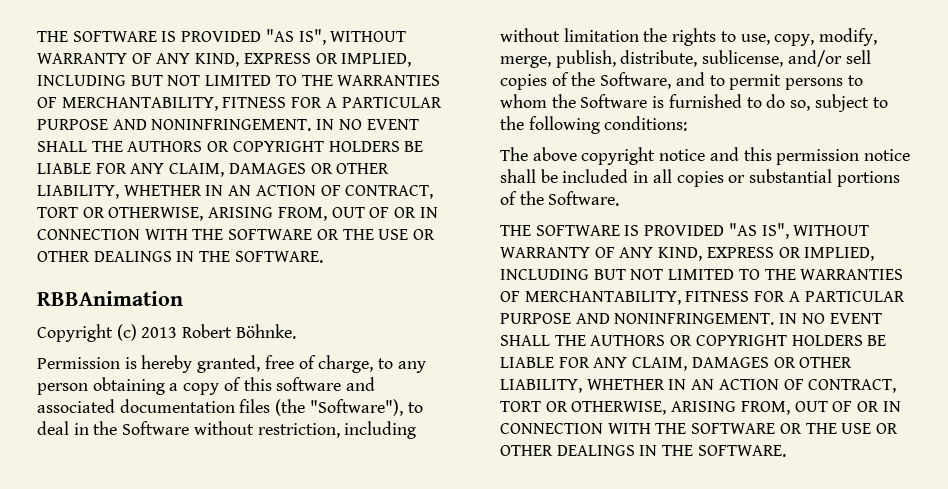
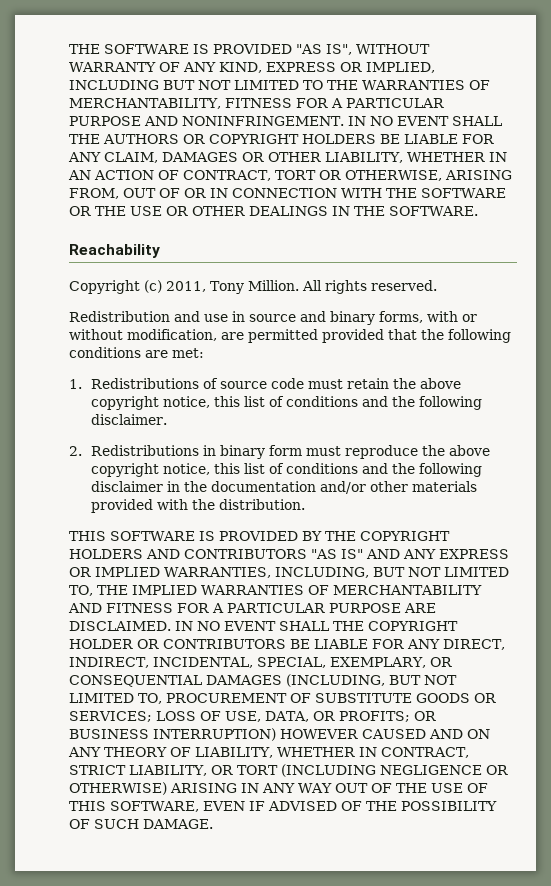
[37,291,183,306] RBBAnimation -> [69,244,160,258] Reachability
[141,324,296,339] [37,355,426,373] [37,377,376,395] [37,399,423,416] [37,421,417,439] [500,28,878,46] [500,50,871,68] [500,72,863,90] [500,94,888,112] [500,116,688,134] [500,147,911,165] [500,169,900,187] [500,191,620,206] [500,223,870,239] [500,247,875,261] [500,269,904,280] [500,291,905,305] [500,313,882,325] [500,335,887,346] [500,357,853,371] [500,379,897,393] [500,401,901,415] [500,423,899,434] [500,445,786,457] 2013 Robert Böhnke. // Permission is hereby granted, free of charge, to any person obtaining a copy of this software and associated documentation files (the "Software"), to deal in the Software without restriction, including without limitation the rights to use, copy, modify, merge, publish, distribute, sublicense, and/or sell copies of the Software, and to permit persons to whom the Software is furnished to do so, subject to the following conditions: // The above copyright notice and this permission notice shall be included in all copies or substantial portions of the Software. // THE SOFTWARE IS PROVIDED "AS IS", WITHOUT WARRANTY OF ANY KIND, EXPRESS OR IMPLIED, INCLUDING BUT NOT LIMITED TO THE WARRANTIES OF MERCHANTABILITY, FITNESS FOR A PARTICULAR PURPOSE AND NONINFRINGEMENT. IN NO EVENT SHALL THE AUTHORS OR COPYRIGHT HOLDERS BE LIABLE FOR ANY CLAIM, DAMAGES OR OTHER LIABILITY, WHETHER IN AN ACTION OF CONTRACT, TORT OR OTHERWISE, ARISING FROM, OUT OF OR IN CONNECTION WITH THE SOFTWARE OR THE USE OR OTHER DEALINGS IN THE SOFTWARE. -> [166,280,437,294] [69,311,477,325] [69,329,511,343] [69,347,204,358] [69,378,462,389] [91,396,483,410] [91,414,168,425] [69,445,491,459] [91,463,483,477] [91,481,478,494] [91,499,306,513] [69,531,450,541] [69,549,509,559] [69,567,509,578] [69,585,482,596] [68,603,436,613] [69,621,458,631] [69,639,505,650] [69,657,452,668] [69,674,457,687] [69,693,496,704] [69,711,436,722] [69,728,490,741] [68,747,469,758] [69,764,508,777] [69,782,488,795] [69,801,497,812] [69,819,213,829] 2011, Tony Million. All rights reserved. // Redistribution and use in source and binary forms, with or without modification, are permitted provided that the following conditions are met: // 1. Redistributions of source code must retain the above copyright notice, this list of conditions and the following disclaimer. // 2. Redistributions in binary form must reproduce the above copyright notice, this list of conditions and the following disclaimer in the documentation and/or other materials provided with the distribution. // THIS SOFTWARE IS PROVIDED BY THE COPYRIGHT HOLDERS AND CONTRIBUTORS "AS IS" AND ANY EXPRESS OR IMPLIED WARRANTIES, INCLUDING, BUT NOT LIMITED TO, THE IMPLIED WARRANTIES OF MERCHANTABILITY AND FITNESS FOR A PARTICULAR PURPOSE ARE DISCLAIMED. IN NO EVENT SHALL THE COPYRIGHT HOLDER OR CONTRIBUTORS BE LIABLE FOR ANY DIRECT, INDIRECT, INCIDENTAL, SPECIAL, EXEMPLARY, OR CONSEQUENTIAL DAMAGES (INCLUDING, BUT NOT LIMITED TO, PROCUREMENT OF SUBSTITUTE GOODS OR SERVICES; LOSS OF USE, DATA, OR PROFITS; OR BUSINESS INTERRUPTION) HOWEVER CAUSED AND ON ANY THEORY OF LIABILITY, WHETHER IN CONTRACT, STRICT LIABILITY, OR TORT (INCLUDING NEGLIGENCE OR OTHERWISE) ARISING IN ANY WAY OUT OF THE USE OF THIS SOFTWARE, EVEN IF ADVISED OF THE POSSIBILITY OF SUCH DAMAGE.

